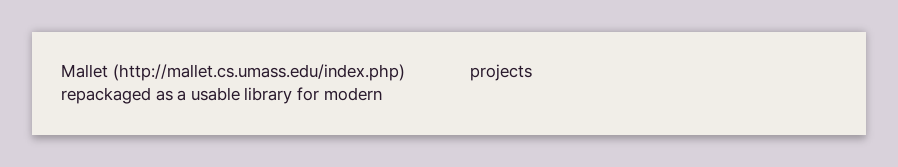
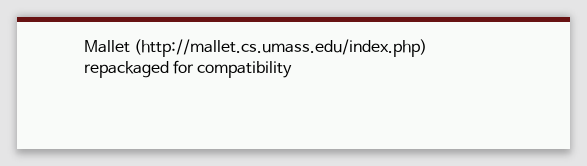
[155,87,382,104] [470,64,532,81] as a usable library for modern projects -> [173,60,293,78] for compatibility

